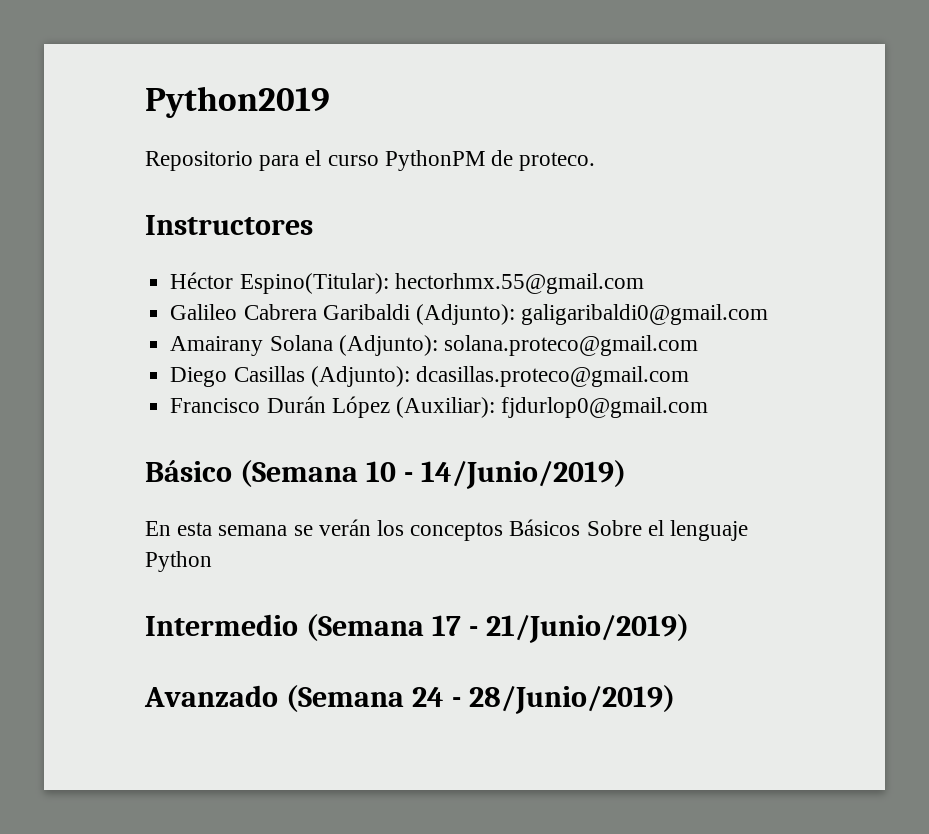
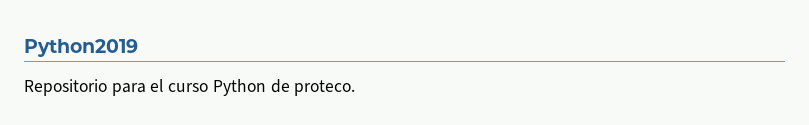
[384,150,485,171] PythonPM -> [212,79,266,96] Python
[145,215,313,235] [170,272,644,294] [170,304,769,325] [170,335,698,356] [170,366,689,387] [170,396,709,418] [145,460,626,489] [145,519,749,541] [145,551,212,572] [145,614,689,643] [144,685,675,714] // Instructores // Héctor Espino(Titular): hectorhmx.55@gmail.com // Galileo Cabrera Garibaldi (Adjunto): galigaribaldi0@gmail.com // Amairany Solana (Adjunto): solana.proteco@gmail.com // Diego Casillas (Adjunto): dcasillas.proteco@gmail.com // Francisco Durán López (Auxiliar): fjdurlop0@gmail.com // Básico (Semana 10 - 14/Junio/2019) // En esta semana se verán los conceptos Básicos Sobre el lenguaje Python // Intermedio (Semana 17 - 21/Junio/2019) // Avanzado (Semana 24 - 28/Junio/2019) -> (356, 88) none

